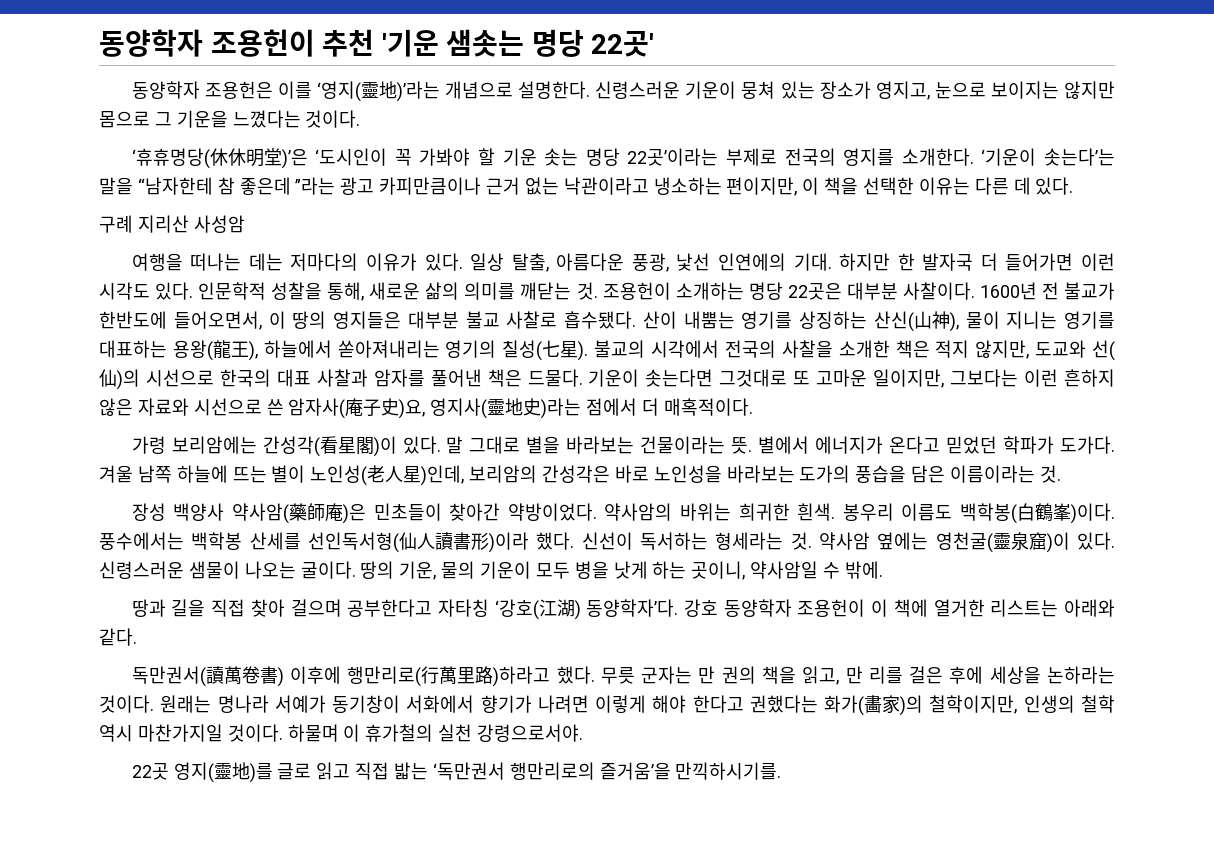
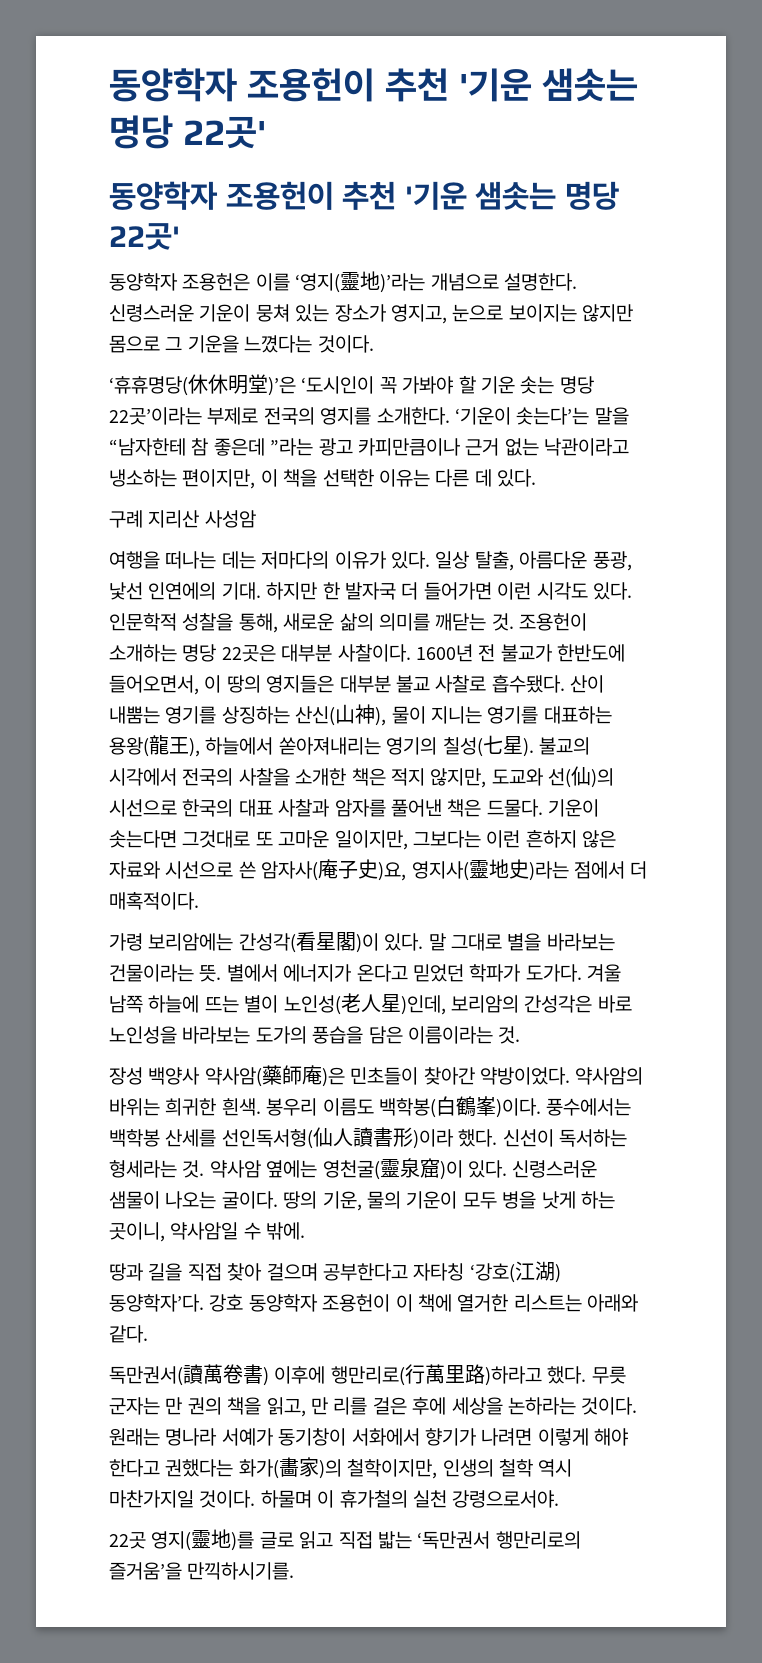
[99,29,655,57] 동양학자 조용헌이 추천 '기운 샘솟는 명당 22곳' -> [109,68,638,102] [109,115,266,149] [109,181,619,210] [109,223,180,250] 동양학자 조용헌이 추천 '기운 샘솟는 명당 22곳' // 동양학자 조용헌이 추천 '기운 샘솟는 명당 22곳'

